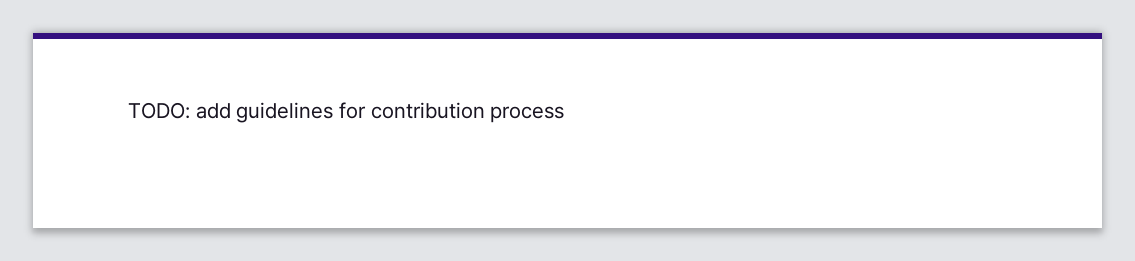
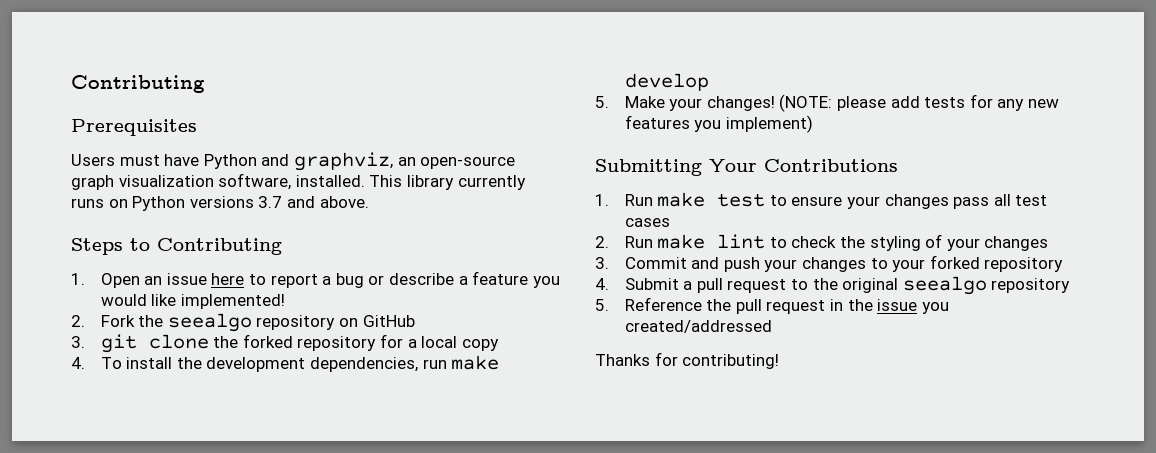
[128,102,565,123] TODO: add guidelines for contribution process -> [71,75,205,93] [71,119,197,136] [71,152,516,171] [71,173,526,190] [71,196,369,211] [71,238,282,255] [71,271,560,288] [100,294,285,309] [71,313,415,332] [71,334,499,353] [71,355,500,372] [624,73,709,91] [595,94,1059,112] [624,115,813,133] [595,159,898,176] [595,192,1048,209] [624,218,670,227] [595,234,1049,251] [595,255,1064,272] [595,276,1071,295] [595,297,949,314] [624,320,772,333] [595,352,780,369] Contributing // Prerequisites // Users must have Python and graphviz, an open-source graph visualization software, installed. This library currently runs on Python versions 3.7 and above. // Steps to Contributing // 1. Open an issue here to report a bug or describe a feature you would like implemented! // 2. Fork the seealgo repository on GitHub // 3. git clone the forked repository for a local copy // 4. To install the development dependencies, run make develop // 5. Make your changes! (NOTE: please add tests for any new features you implement) // Submitting Your Contributions // 1. Run make test to ensure your changes pass all test cases // 2. Run make lint to check the styling of your changes // 3. Commit and push your changes to your forked repository // 4. Submit a pull request to the original seealgo repository // 5. Reference the pull request in the issue you created/addressed // Thanks for contributing!

